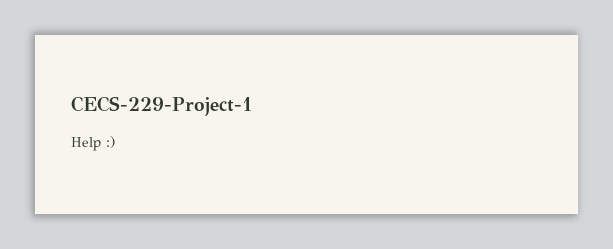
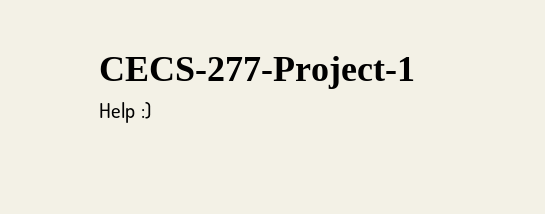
[71,96,252,116] CECS-229-Project-1 -> [99,56,415,89] CECS-277-Project-1

